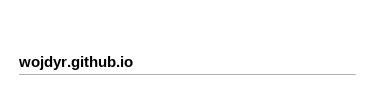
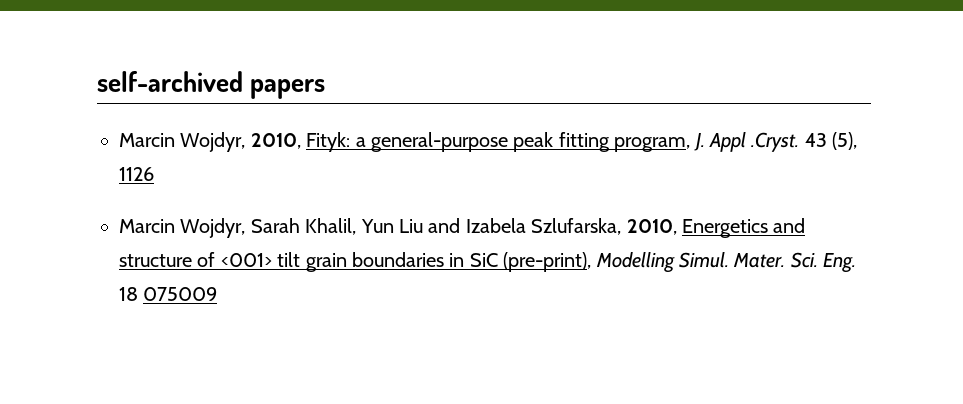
[18,56,133,70] wojdyr.github.io -> [97,71,326,99] [119,132,858,152] [119,167,154,181] [119,218,806,238] [119,252,857,273] [119,287,218,301] self-archived papers // Marcin Wojdyr, 2010, Fityk: a general-purpose peak fitting program, J. Appl .Cryst. 43 (5), 1126 // Marcin Wojdyr, Sarah Khalil, Yun Liu and Izabela Szlufarska, 2010, Energetics and structure of <001> tilt grain boundaries in SiC (pre-print), Modelling Simul. Mater. Sci. Eng. 18 075009

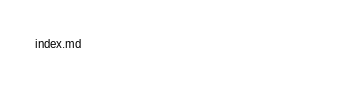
[97,71,326,99] [119,132,858,152] [119,167,154,181] [119,218,806,238] [119,252,857,273] [119,287,218,301] self-archived papers // Marcin Wojdyr, 2010, Fityk: a general-purpose peak fitting program, J. Appl .Cryst. 43 (5), 1126 // Marcin Wojdyr, Sarah Khalil, Yun Liu and Izabela Szlufarska, 2010, Energetics and structure of <001> tilt grain boundaries in SiC (pre-print), Modelling Simul. Mater. Sci. Eng. 18 075009 -> [35,39,81,48] index.md

